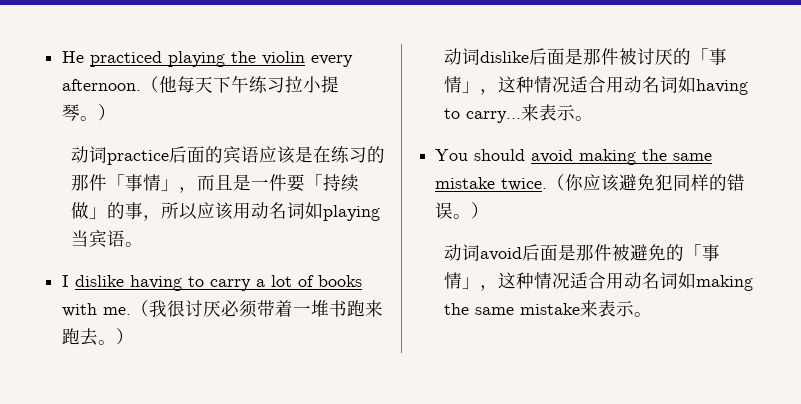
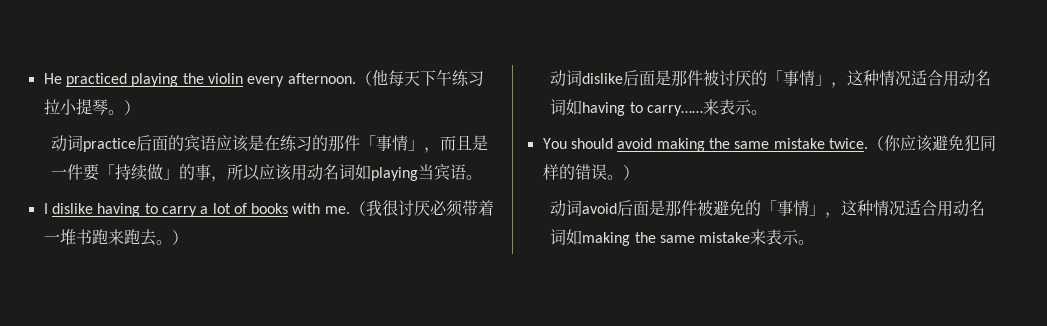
[465,111,521,123] carry… -> [646,105,703,116] carry……

